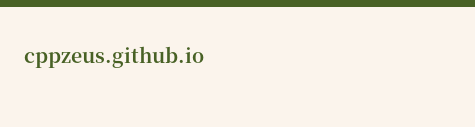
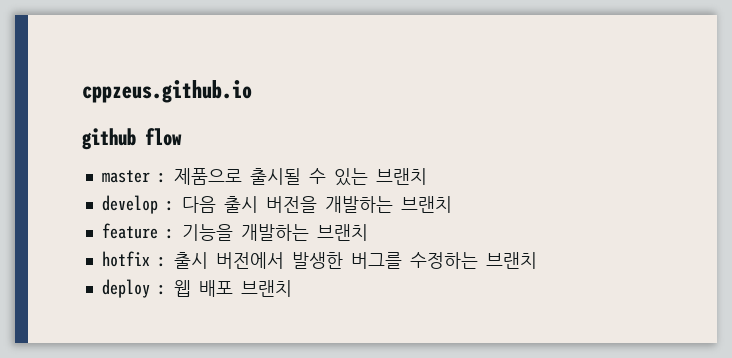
(204, 57) none -> [82,128,182,150] [101,168,427,186] [101,195,452,214] [101,223,368,241] [101,251,537,269] [101,279,292,298] // github flow // master : 제품으로 출시될 수 있는 브랜치 // develop : 다음 출시 버전을 개발하는 브랜치 // feature : 기능을 개발하는 브랜치 // hotfix : 출시 버전에서 발생한 버그를 수정하는 브랜치 // deploy : 웹 배포 브랜치

